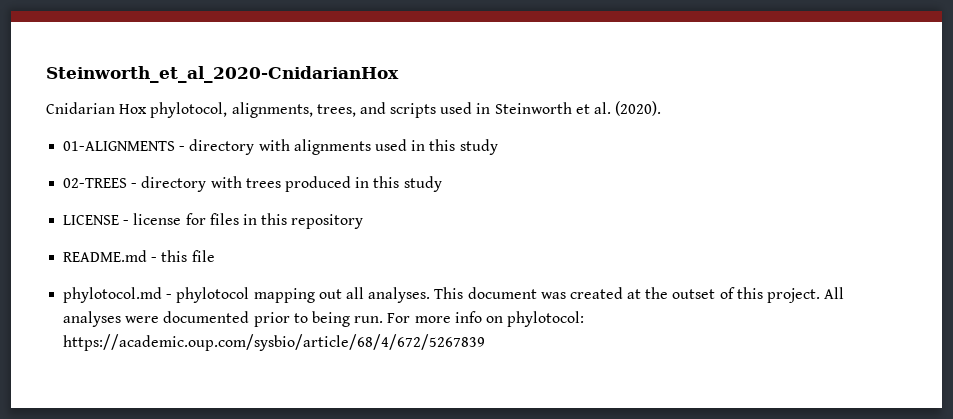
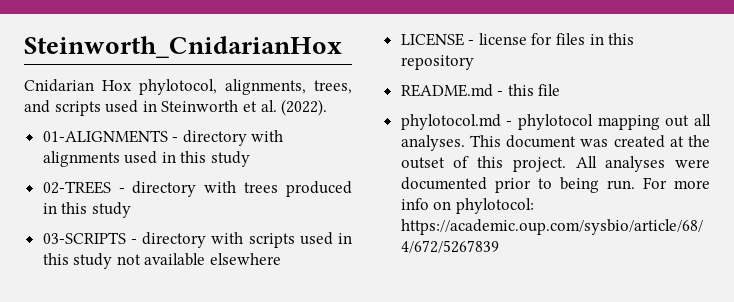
[46,66,399,83] Steinworth_et_al_2020-CnidarianHox -> [24,36,342,58] Steinworth_CnidarianHox
[615,101,662,116] (2020). -> [281,99,328,116] (2022).
(442, 184) none -> [42,232,352,248] [42,253,282,269] // 03-SCRIPTS - directory with scripts used in this study not available elsewhere

